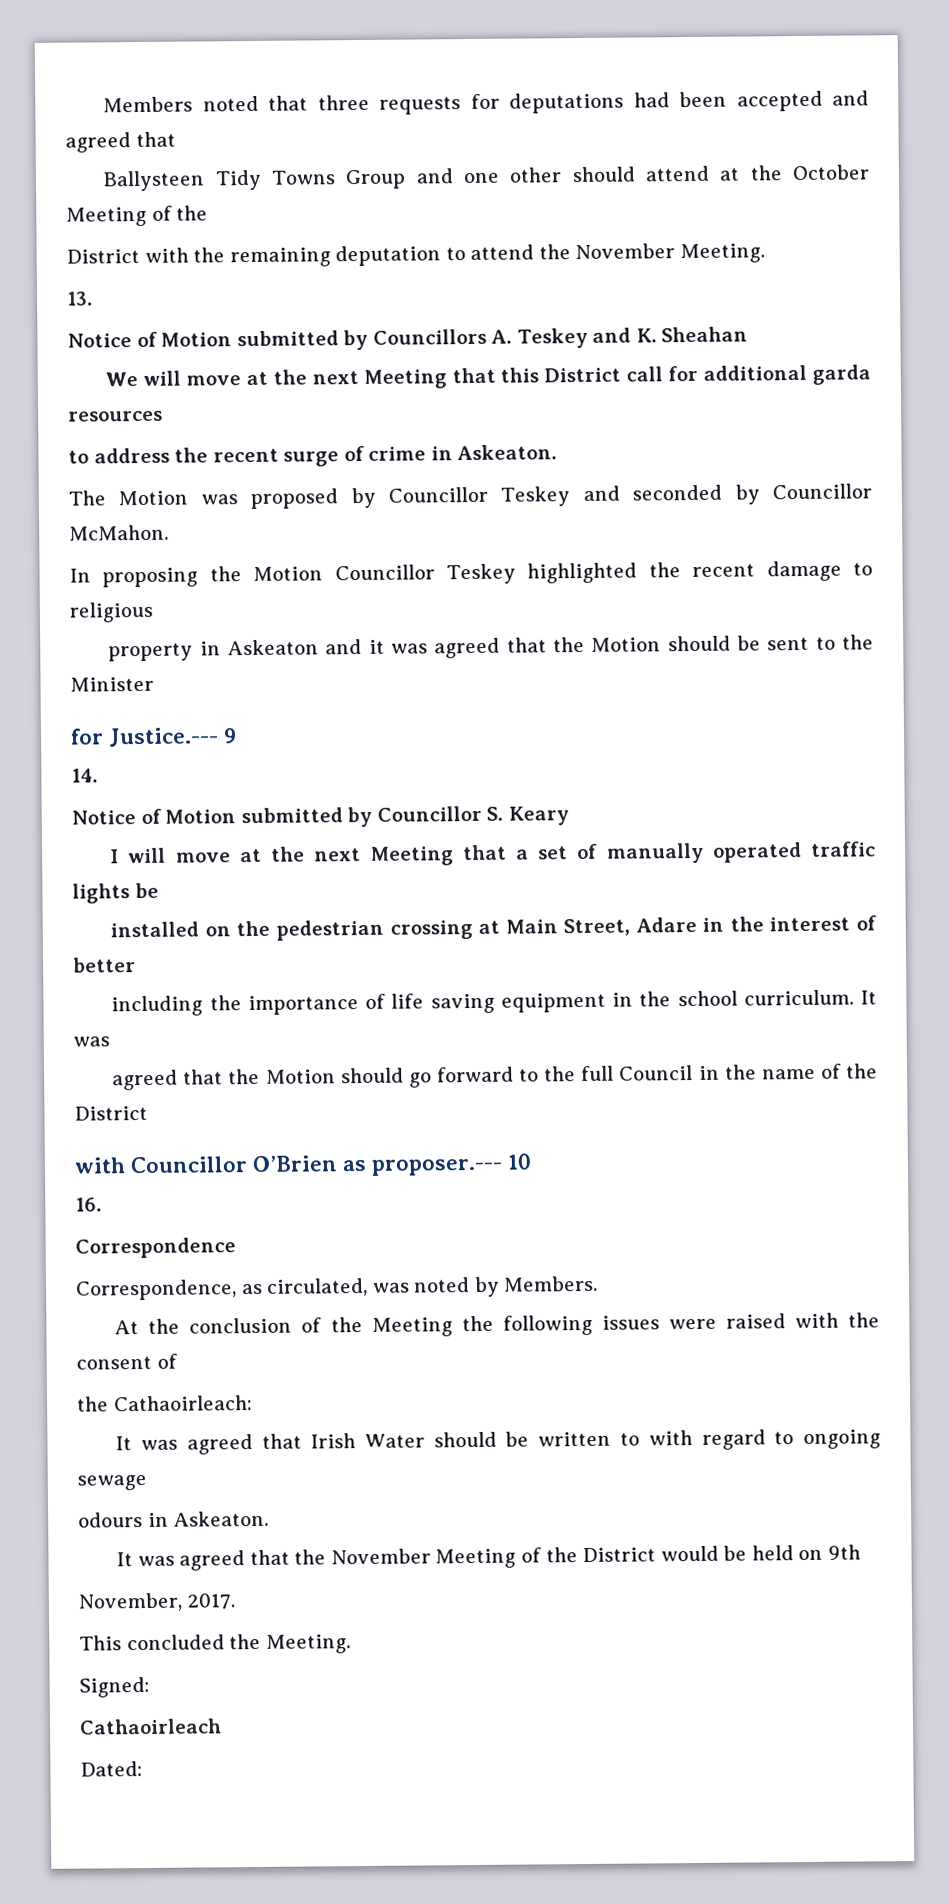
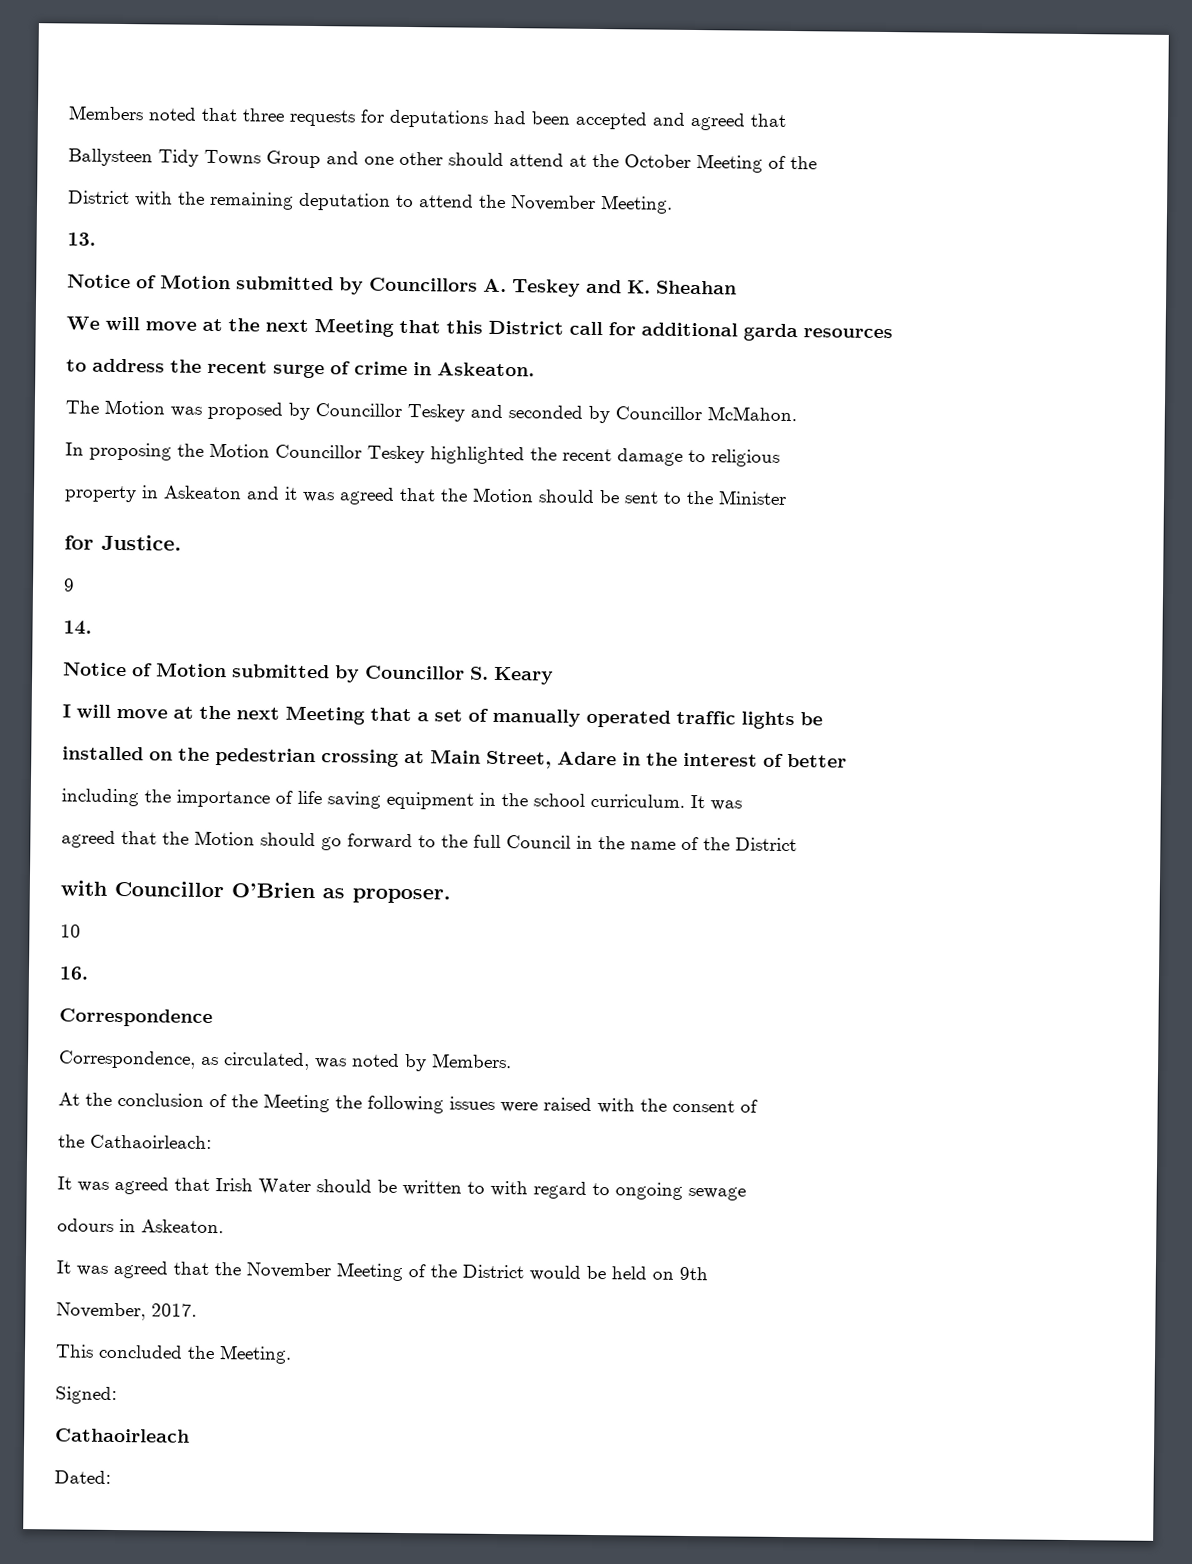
[108,727,220,748] Justice.--- -> [101,534,182,551] Justice. //
[371,1158,504,1176] proposer.--- -> [352,888,451,904] proposer. //

